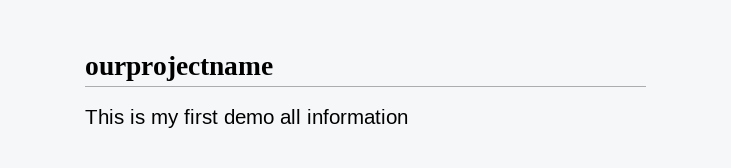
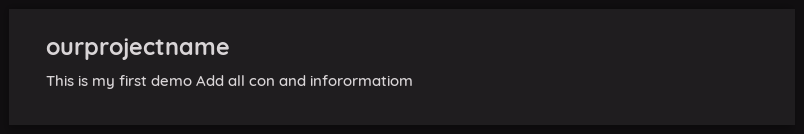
[280,109,408,124] all information -> [196,75,414,86] Add all con and inforormatiom

